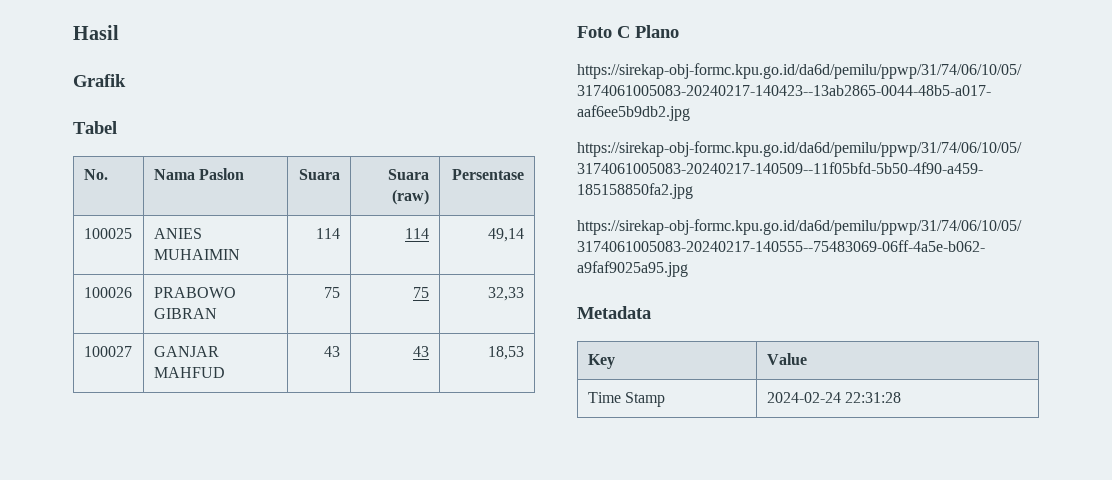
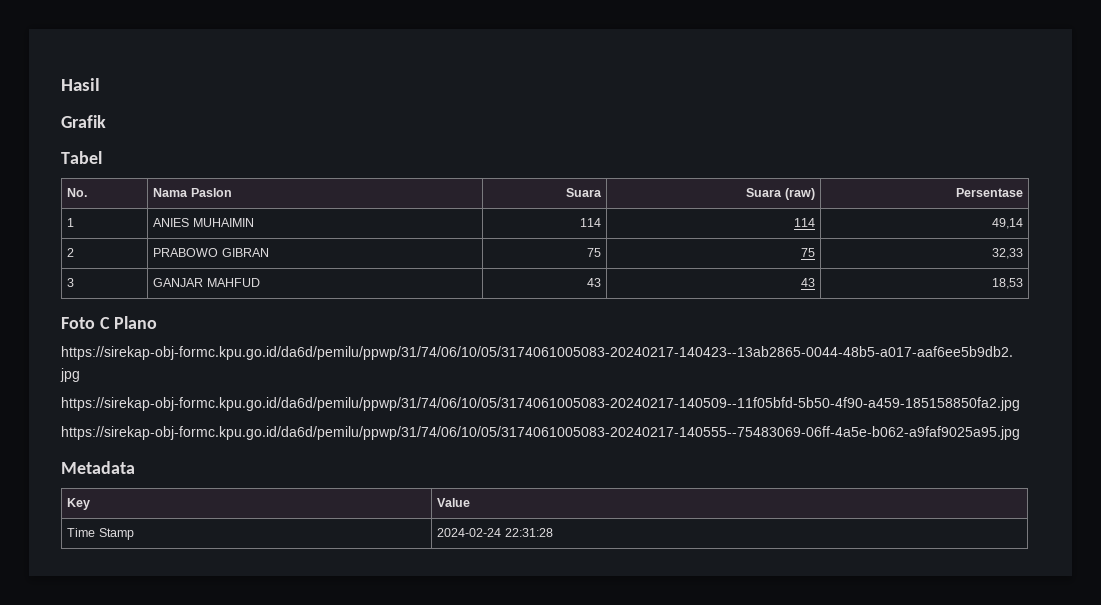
[83,228,132,239] 100025 -> [67,218,75,227] 1
[83,287,132,298] 100026 -> [67,248,75,257] 2
[83,346,132,357] 100027 -> [67,278,75,287] 3

